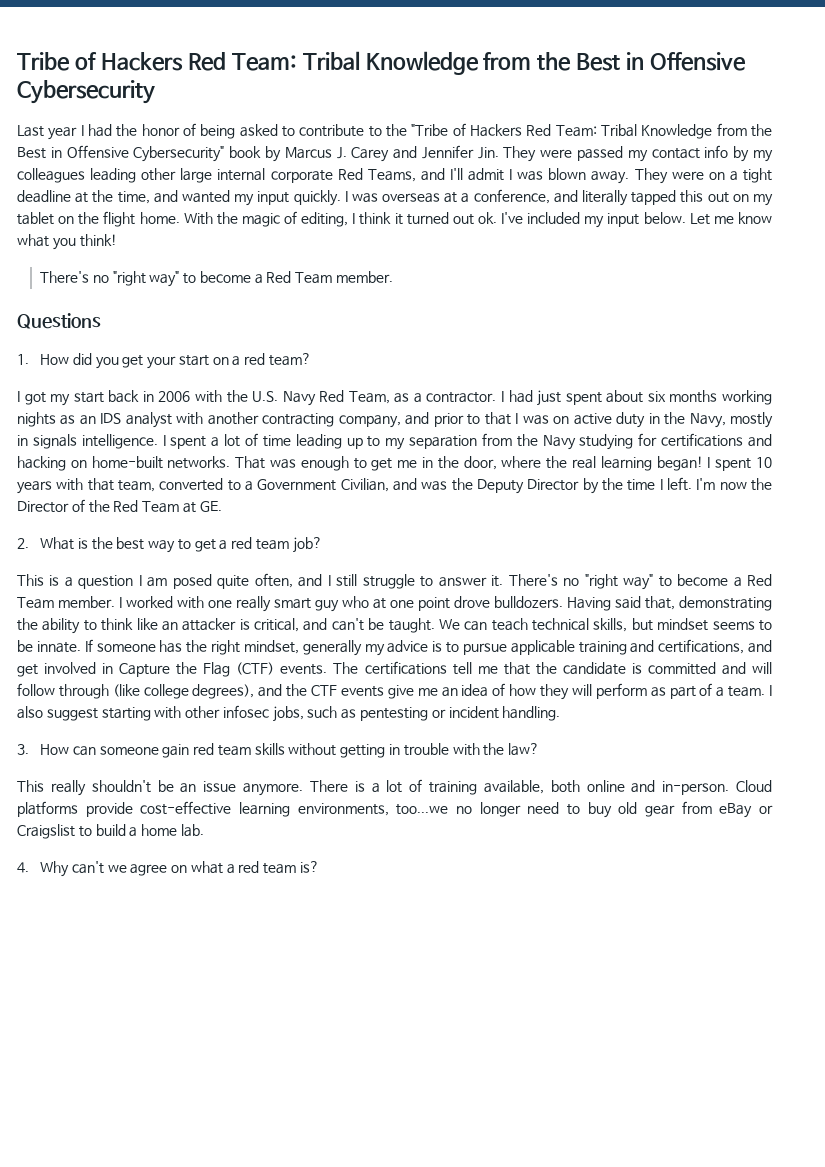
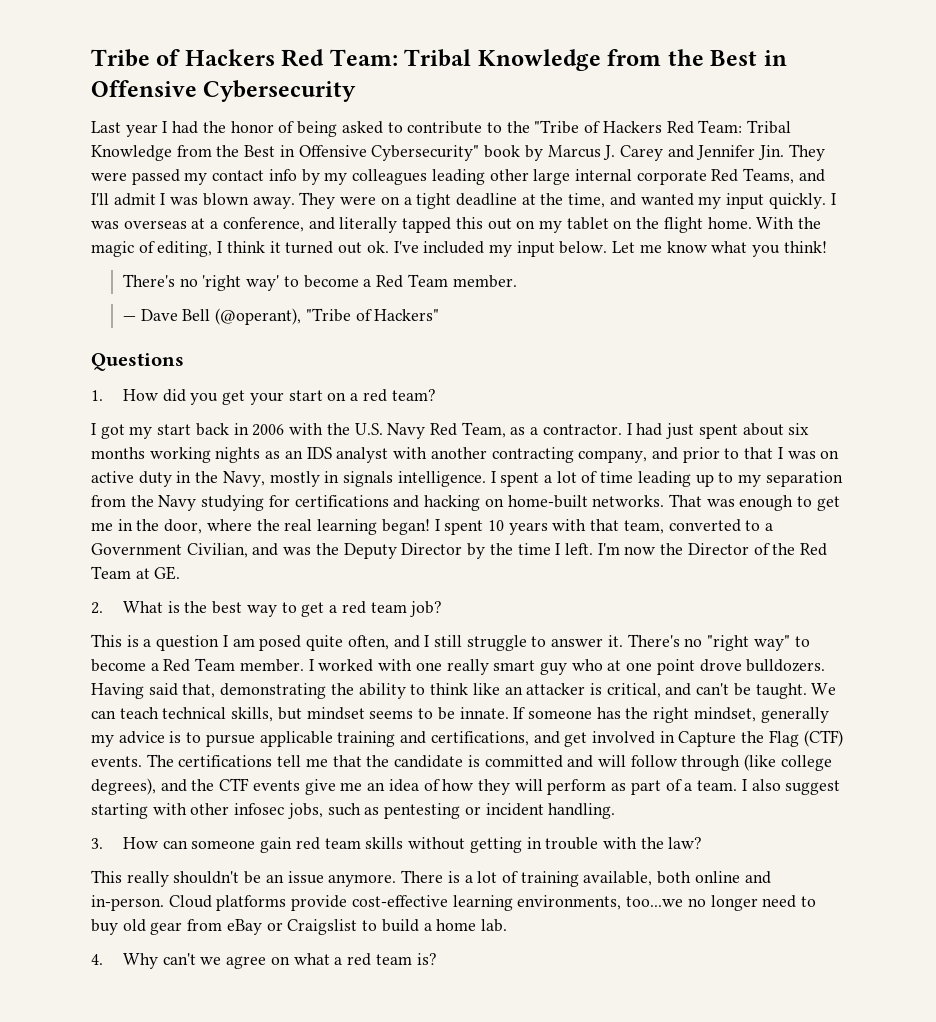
[112,271,394,287] "right way" to become a Red Team member. -> [202,274,517,291] [123,308,440,325] 'right way' to become a Red Team member. // — Dave Bell (@operant), "Tribe of Hackers"

